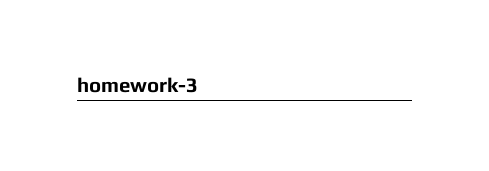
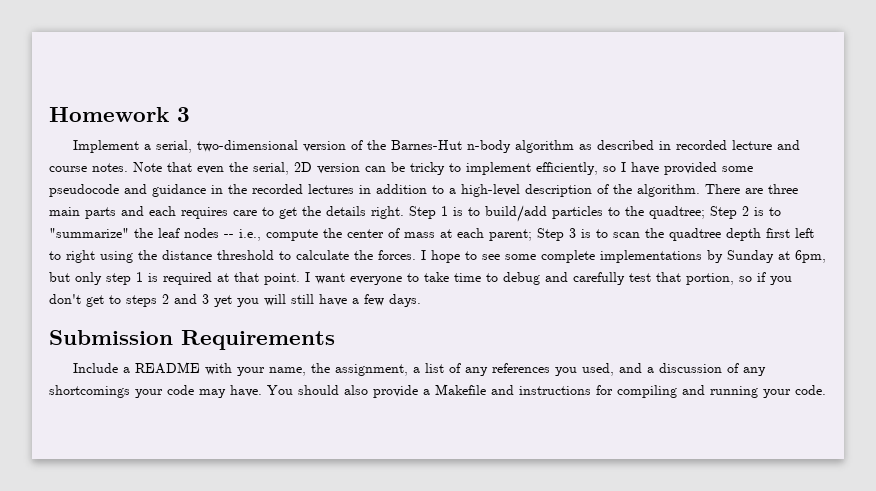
[77,77,198,93] homework-3 -> [49,107,190,122] [72,140,800,153] [49,162,753,175] [49,184,798,197] [49,205,781,222] [49,228,814,241] [49,250,826,263] [49,272,792,285] [49,294,421,307] [49,330,335,350] [72,362,766,376] [49,384,826,398] Homework 3 // Implement a serial, two-dimensional version of the Barnes-Hut n-body algorithm as described in recorded lecture and course notes. Note that even the serial, 2D version can be tricky to implement efficiently, so I have provided some pseudocode and guidance in the recorded lectures in addition to a high-level description of the algorithm. There are three main parts and each requires care to get the details right. Step 1 is to build/add particles to the quadtree; Step 2 is to "summarize" the leaf nodes -- i.e., compute the center of mass at each parent; Step 3 is to scan the quadtree depth first left to right using the distance threshold to calculate the forces. I hope to see some complete implementations by Sunday at 6pm, but only step 1 is required at that point. I want everyone to take time to debug and carefully test that portion, so if you don't get to steps 2 and 3 yet you will still have a few days. // Submission Requirements // Include a README with your name, the assignment, a list of any references you used, and a discussion of any shortcomings your code may have. You should also provide a Makefile and instructions for compiling and running your code.

